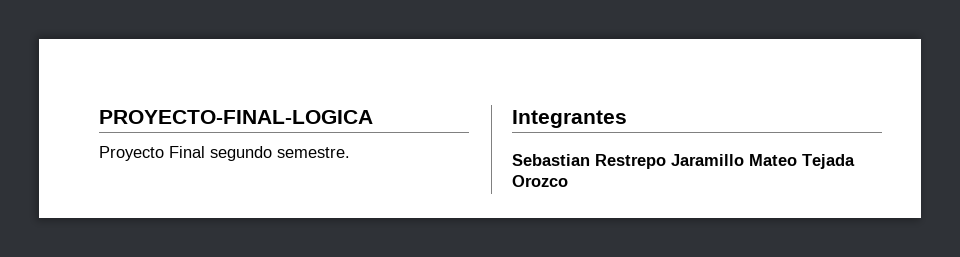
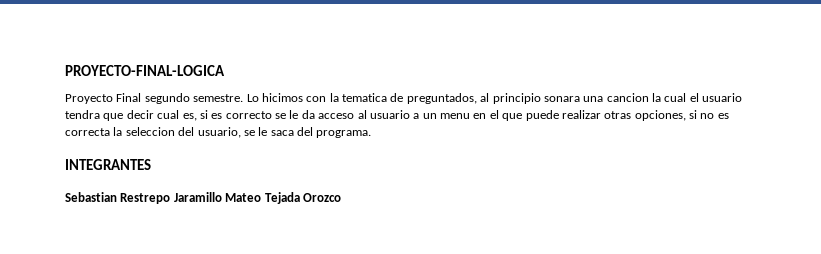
[512,110,627,128] // Integrantes -> [246,93,743,104] [65,110,729,121] [65,127,372,138] [65,159,151,170] Lo hicimos con la tematica de preguntados, al principio sonara una cancion la cual el usuario tendra que decir cual es, si es correcto se le da acceso al usuario a un menu en el que puede realizar otras opciones, si no es correcta la seleccion del usuario, se le saca del programa. // INTEGRANTES

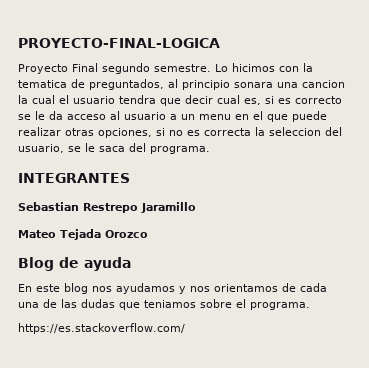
(222, 197) none -> (196, 207) //
(341, 197) none -> [18,257,131,271] [18,283,327,294] [18,299,310,310] [18,323,185,334] // Blog de ayuda // En este blog nos ayudamos y nos orientamos de cada una de las dudas que teniamos sobre el programa. // https://es.stackoverflow.com/

